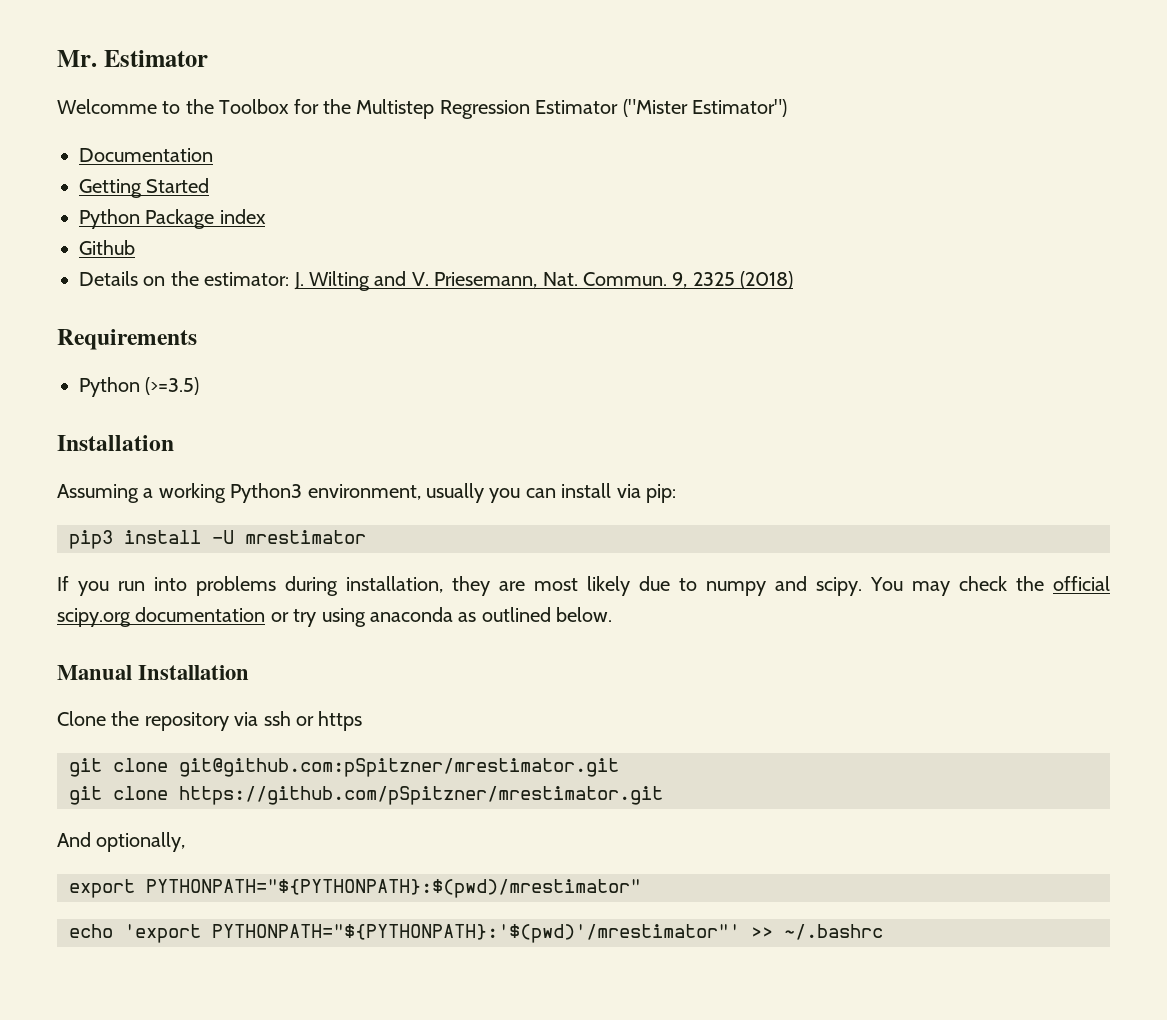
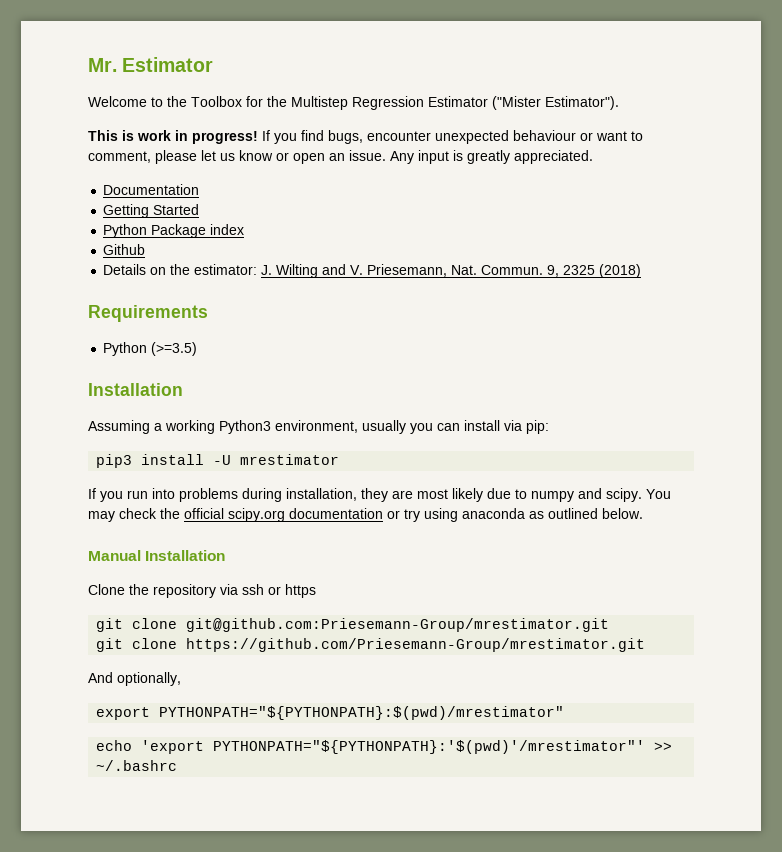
[57,99,157,114] Welcomme -> [88,96,147,107] Welcome
[691,99,787,117] Estimator") -> [545,96,619,110] [88,130,643,144] [88,150,593,164] Estimator"). // This is work in progress! If you find bugs, encounter unexpected behaviour or want to comment, please let us know or open an issue. Any input is greatly appreciated.
[179,758,619,777] [69,786,663,805] git@github.com:pSpitzner/mrestimator.git // git clone https://github.com/pSpitzner/mrestimator.git -> [186,618,610,632] [96,638,646,652] git@github.com:Priesemann-Group/mrestimator.git // git clone https://github.com/Priesemann-Group/mrestimator.git

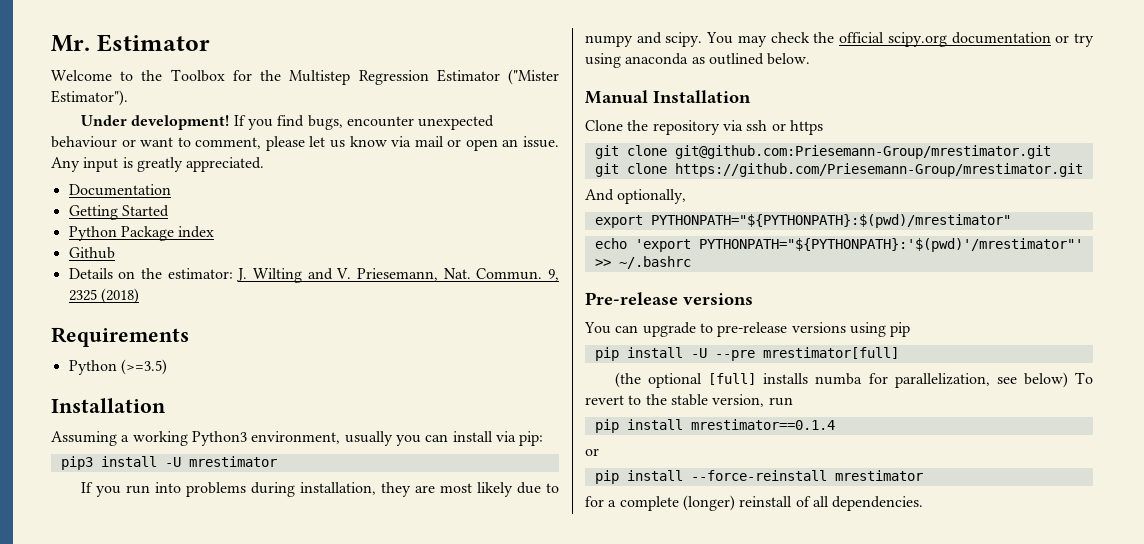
[88,130,258,144] This is work in progress! -> [80,115,230,130] Under development!
(273, 155) none -> [391,136,444,147] via mail
(178, 765) none -> [585,292,753,305] [584,322,911,337] [594,347,899,361] [614,372,1093,388] [585,394,793,407] [594,419,835,433] [585,448,599,456] [594,470,923,484] [585,495,924,511] // Pre-release versions // You can upgrade to pre-release versions using pip // pip install -U --pre mrestimator[full] // (the optional [full] installs numba for parallelization, see below) To revert to the stable version, run // pip install mrestimator==0.1.4 // or // pip install --force-reinstall mrestimator // for a complete (longer) reinstall of all dependencies.

